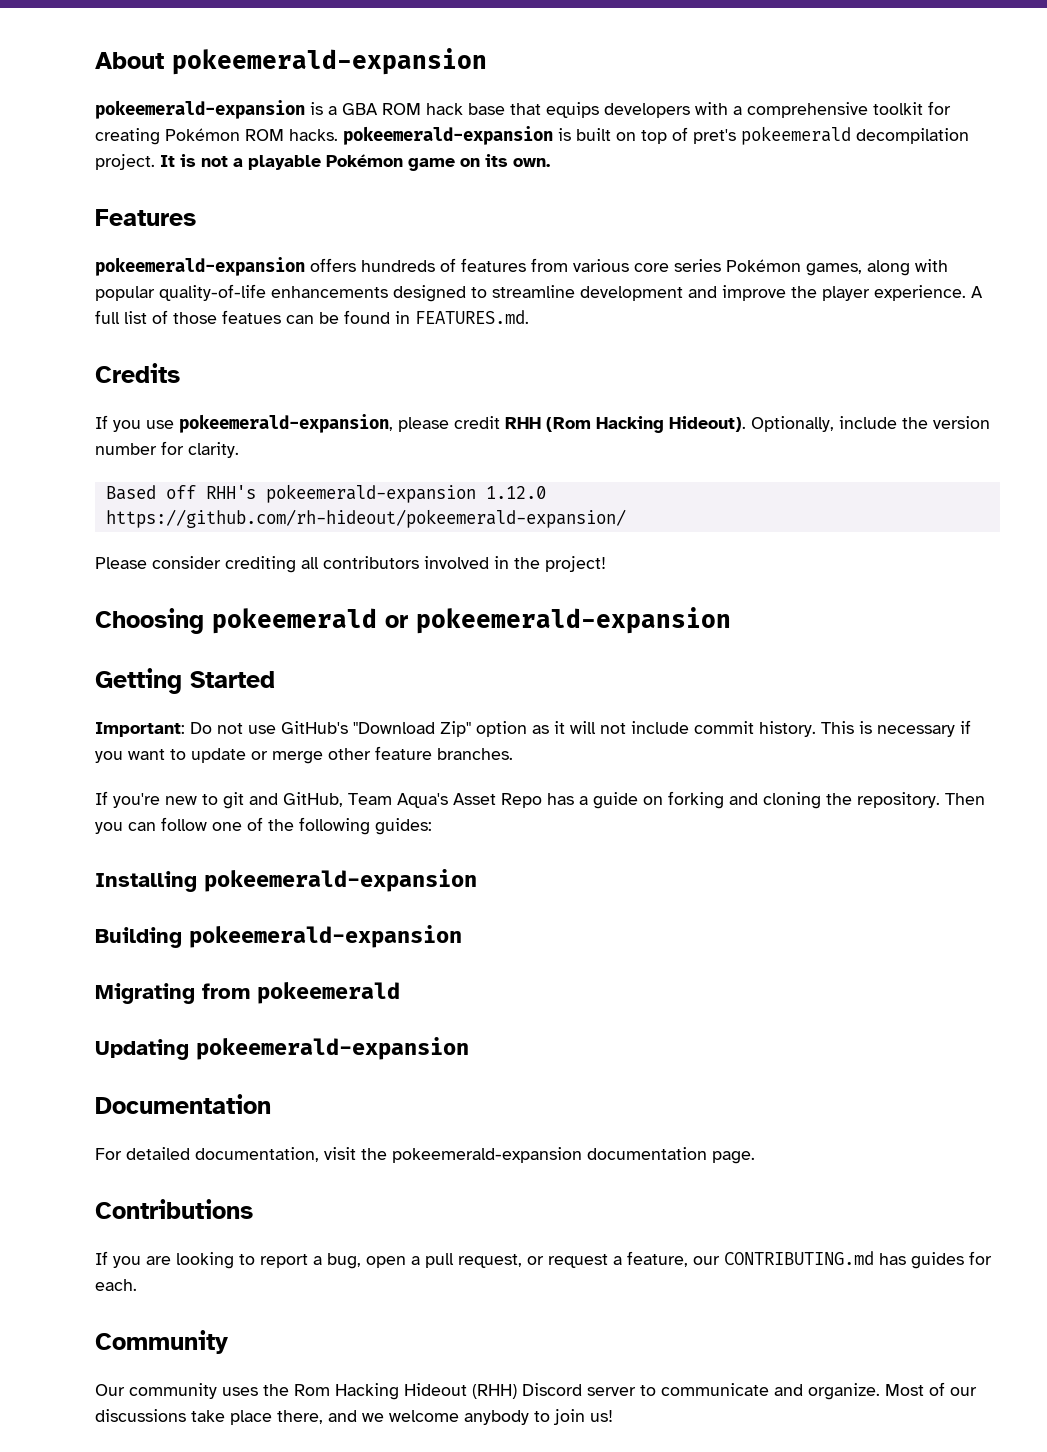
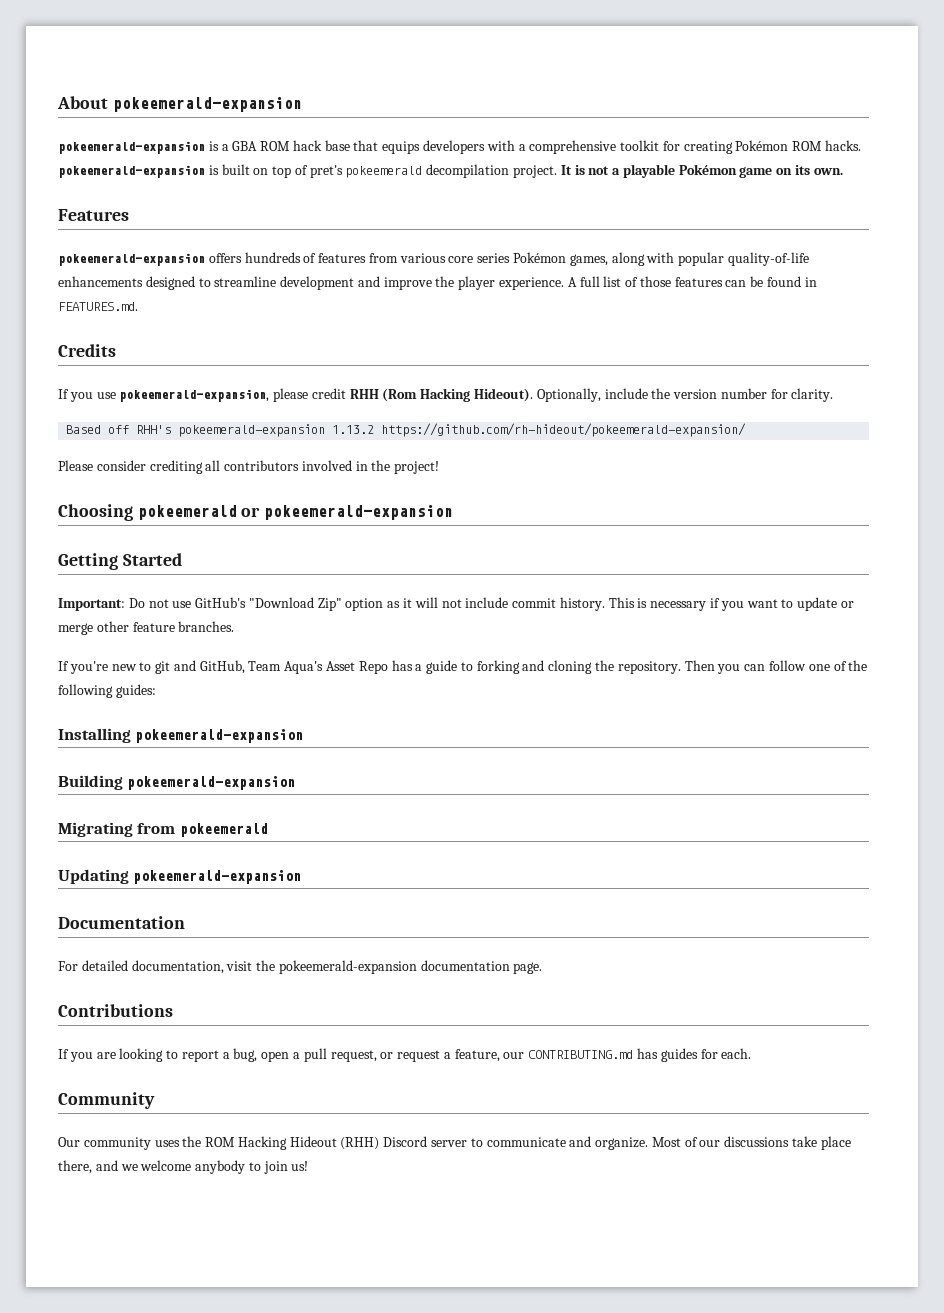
[222,310,281,324] featues -> [674,277,723,287] features
[485,486,546,499] 1.12.0 -> [332,425,375,434] 1.13.2
[643,796,663,805] on -> [460,662,473,671] to
[294,1384,330,1396] Rom -> [205,1137,236,1147] ROM

